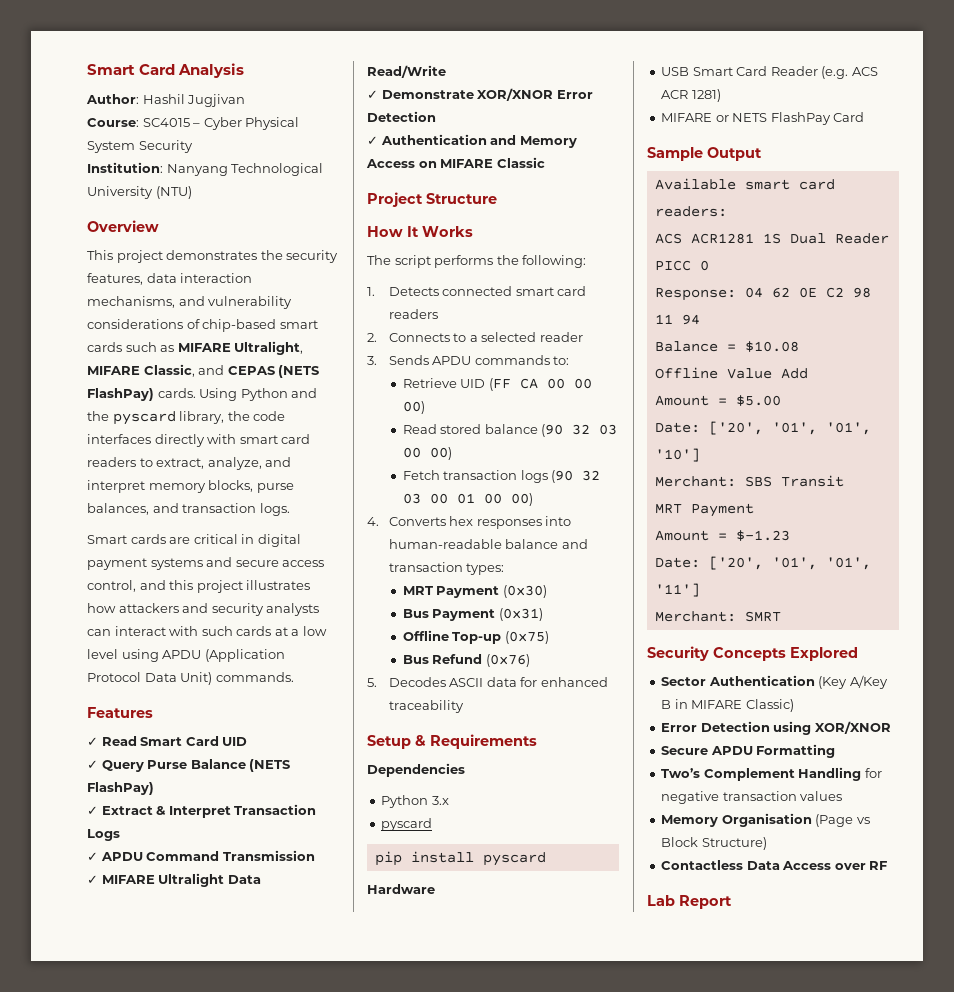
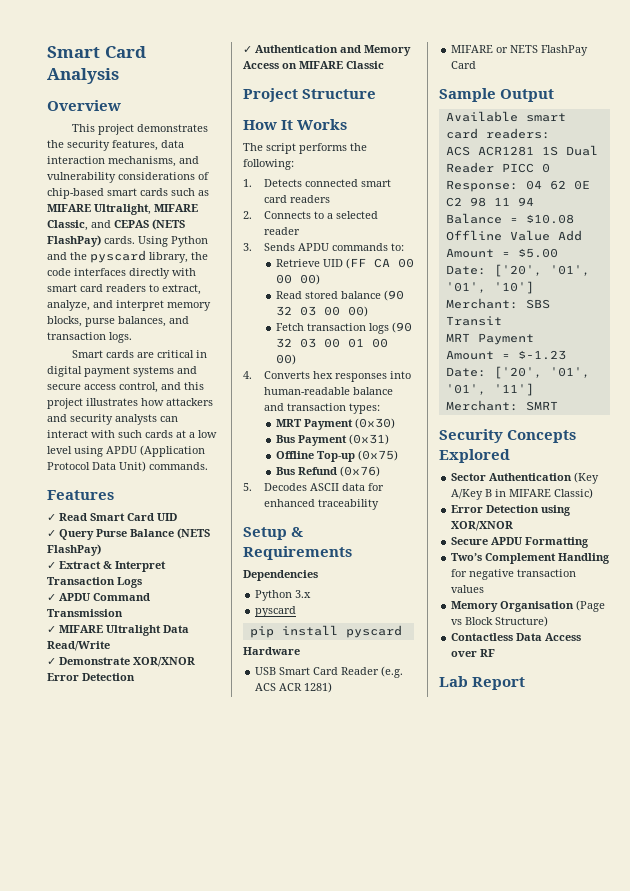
[86,94,246,107] [87,117,300,130] [87,140,193,153] [87,162,324,176] [87,186,192,199] // Author: Hashil Jugjivan // Course: SC4015 – Cyber Physical System Security // Institution: Nanyang Technological University (NTU) -> (119, 76) none

